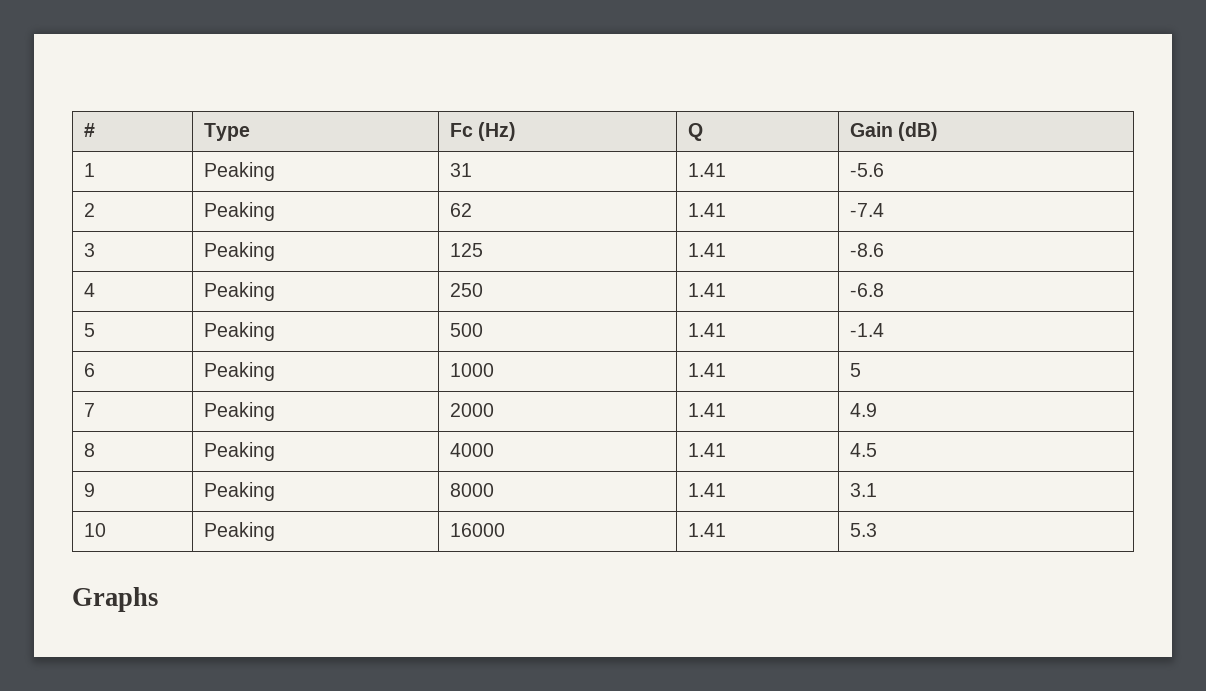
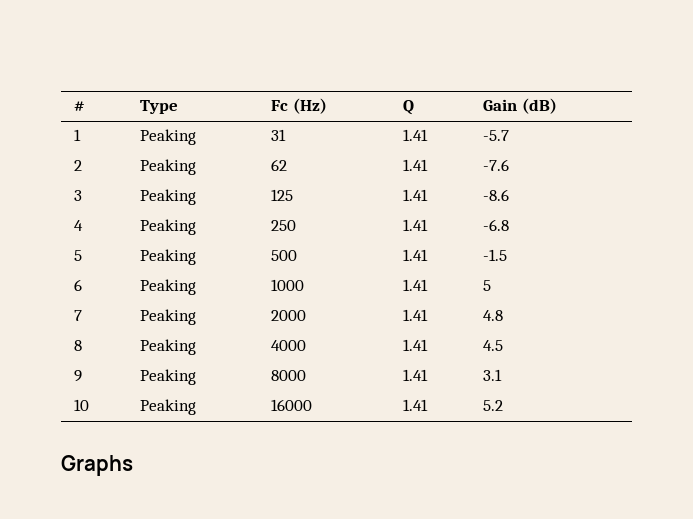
[849,163,884,177] -5.6 -> [483,130,510,141] -5.7
[849,203,884,217] -7.4 -> [483,159,510,171] -7.6
[849,323,884,337] -1.4 -> [483,249,508,261] -1.5
[849,403,877,417] 4.9 -> [483,310,504,321] 4.8
[849,523,877,537] 5.3 -> [483,400,504,411] 5.2

